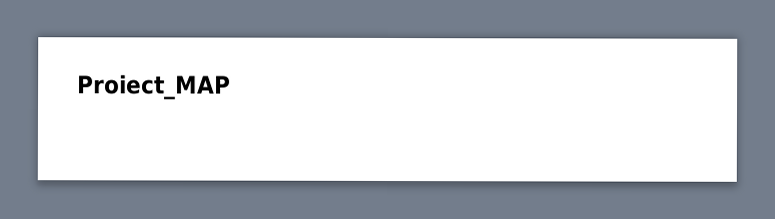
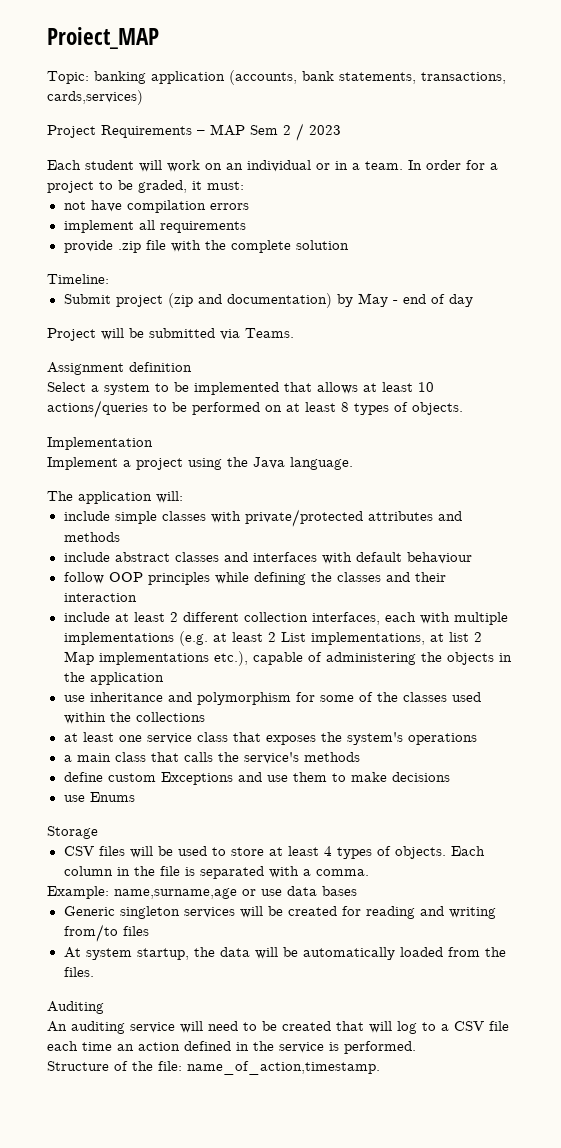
(231, 87) none -> [47,70,506,85] [47,90,143,105] [47,123,341,141] [47,160,498,172] [47,180,244,193] [63,200,249,213] [63,220,246,233] [63,240,349,253] [47,274,109,284] [63,293,473,308] [47,328,294,341] [47,362,192,375] [47,382,434,395] [47,400,463,418] [47,437,153,450] [47,457,353,470] [47,491,183,504] [63,509,462,527] [63,532,120,542] [63,552,472,564] [63,572,446,585] [63,593,137,602] [63,612,508,625] [63,631,482,646] [63,651,512,666] [63,672,164,685] [63,692,481,705] [63,712,205,724] [63,732,477,745] [63,752,360,764] [63,772,450,785] [63,792,135,802] [47,826,98,839] [63,846,485,859] [63,866,369,879] [47,886,357,899] [63,906,496,919] [63,924,149,942] [63,947,506,960] [63,967,94,977] [47,1001,104,1014] [47,1021,509,1034] [47,1041,416,1054] [47,1061,380,1075] // Topic: banking application (accounts, bank statements, transactions, cards,services) // Project Requirements – MAP Sem 2 / 2023 // Each student will work on an individual or in a team. In order for a project to be graded, it must: // not have compilation errors // implement all requirements // provide .zip file with the complete solution // Timeline: // Submit project (zip and documentation) by May - end of day // Project will be submitted via Teams. // Assignment definition // Select a system to be implemented that allows at least 10 actions/queries to be performed on at least 8 types of objects. // Implementation // Implement a project using the Java language. // The application will: // include simple classes with private/protected attributes and methods // include abstract classes and interfaces with default behaviour // follow OOP principles while defining the classes and their interaction // include at least 2 different collection interfaces, each with multiple implementations (e.g. at least 2 List implementations, at list 2 Map implementations etc.), capable of administering the objects in the application // use inheritance and polymorphism for some of the classes used within the collections // at least one service class that exposes the system's operations // a main class that calls the service's methods // define custom Exceptions and use them to make decisions // use Enums // Storage // CSV files will be used to store at least 4 types of objects. Each column in the file is separated with a comma. // Example: name,surname,age or use data bases // Generic singleton services will be created for reading and writing from/to files // At system startup, the data will be automatically loaded from the files. // Auditing // An auditing service will need to be created that will log to a CSV file each time an action defined in the service is performed. // Structure of the file: name_of_action,timestamp.

